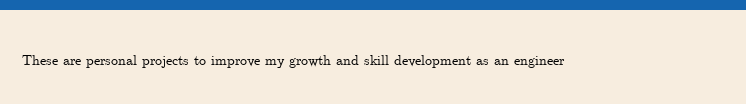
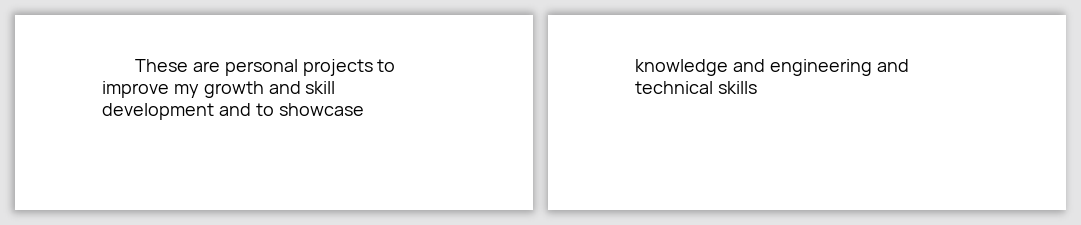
[476,56,565,68] as an engineer -> [218,103,364,116] [635,59,909,76] [635,81,757,94] and to showcase knowledge and engineering and technical skills

